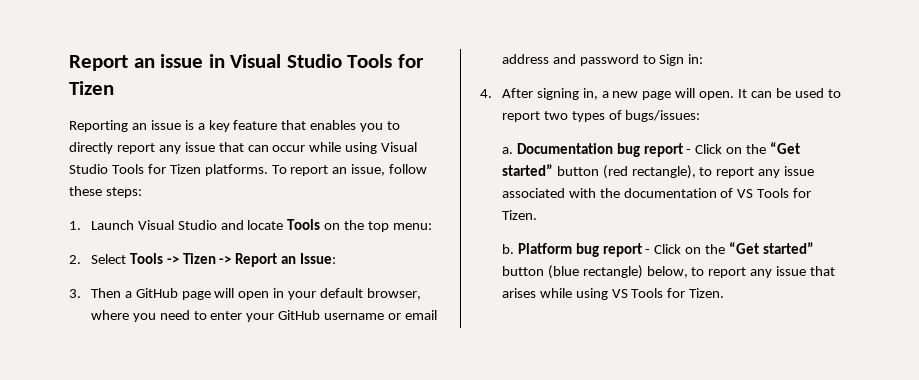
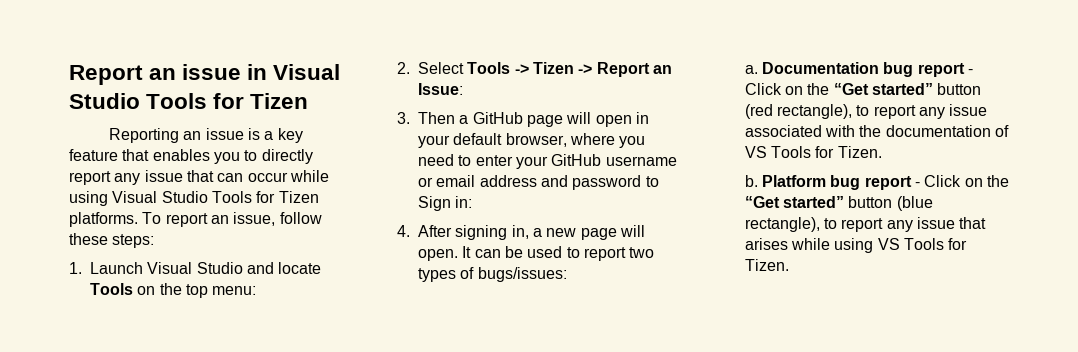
[582,265,688,279] rectangle) below, -> [744,217,820,232] rectangle),

